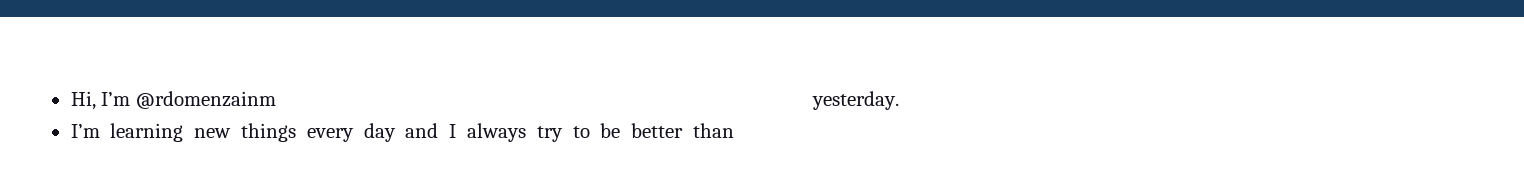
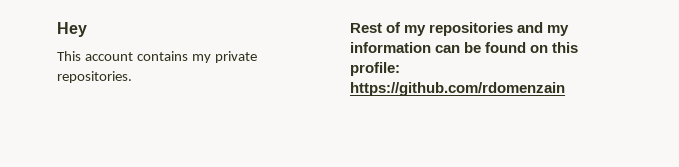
[70,91,276,110] [70,123,735,142] [811,91,899,110] Hi, I’m @rdomenzainm // I’m learning new things every day and I always try to be better than yesterday. -> [57,22,87,37] [57,51,257,63] [57,71,132,83] [350,22,570,36] [350,42,579,53] [350,62,400,76] [350,82,565,96] Hey // This account contains my private repositories. // Rest of my repositories and my information can be found on this profile: https://github.com/rdomenzain

